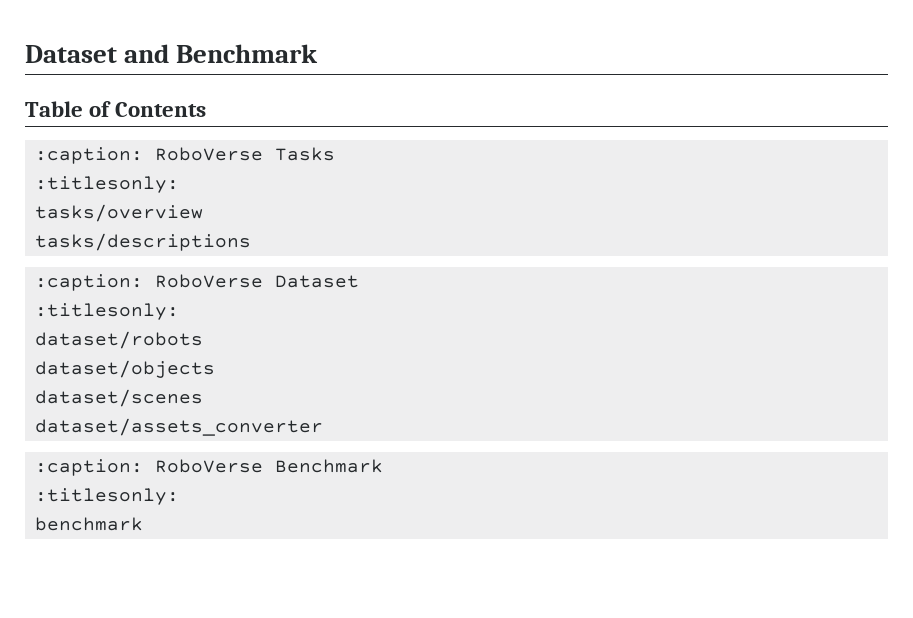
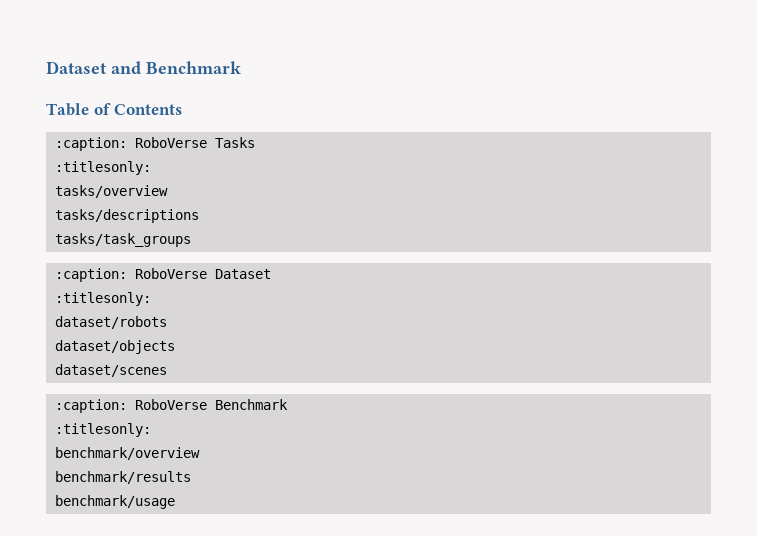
(252, 242) none -> [55,233,192,247] // tasks/task_groups
[35,418,324,436] // dataset/assets_converter -> (168, 370) none
[35,517,144,531] benchmark -> [55,447,201,460] [55,471,192,484] [55,495,176,509] benchmark/overview // benchmark/results // benchmark/usage

